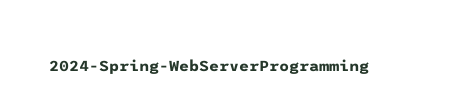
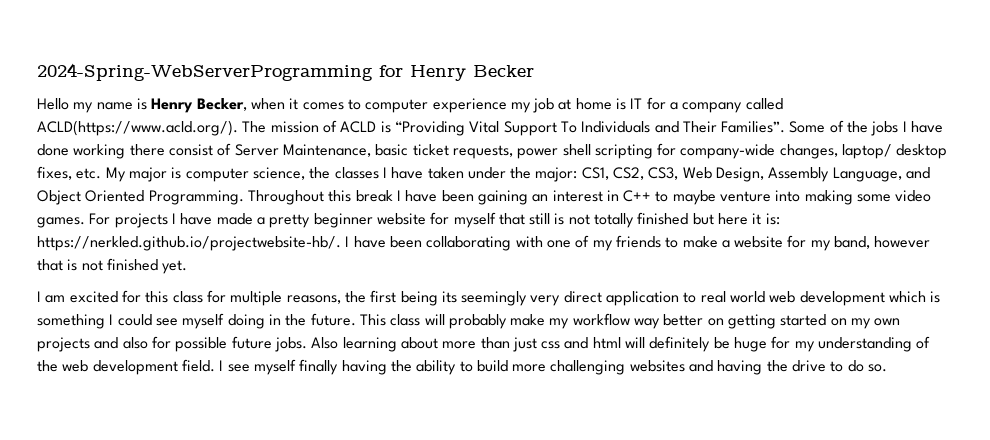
(369, 66) none -> [379,65,534,81] [37,97,783,113] [37,120,944,136] [37,143,948,159] [37,166,931,182] [37,190,932,205] [37,212,780,228] [37,235,931,251] [37,258,188,274] [37,290,941,306] [37,313,901,329] [37,336,931,352] [37,359,888,375] for Henry Becker // Hello my name is Henry Becker, when it comes to computer experience my job at home is IT for a company called ACLD(https://www.acld.org/). The mission of ACLD is “Providing Vital Support To Individuals and Their Families”. Some of the jobs I have done working there consist of Server Maintenance, basic ticket requests, power shell scripting for company-wide changes, laptop/ desktop fixes, etc. My major is computer science, the classes I have taken under the major: CS1, CS2, CS3, Web Design, Assembly Language, and Object Oriented Programming. Throughout this break I have been gaining an interest in C++ to maybe venture into making some video games. For projects I have made a pretty beginner website for myself that still is not totally finished but here it is: https://nerkled.github.io/projectwebsite-hb/. I have been collaborating with one of my friends to make a website for my band, however that is not finished yet. // I am excited for this class for multiple reasons, the first being its seemingly very direct application to real world web development which is something I could see myself doing in the future. This class will probably make my workflow way better on getting started on my own projects and also for possible future jobs. Also learning about more than just css and html will definitely be huge for my understanding of the web development field. I see myself finally having the ability to build more challenging websites and having the drive to do so.

